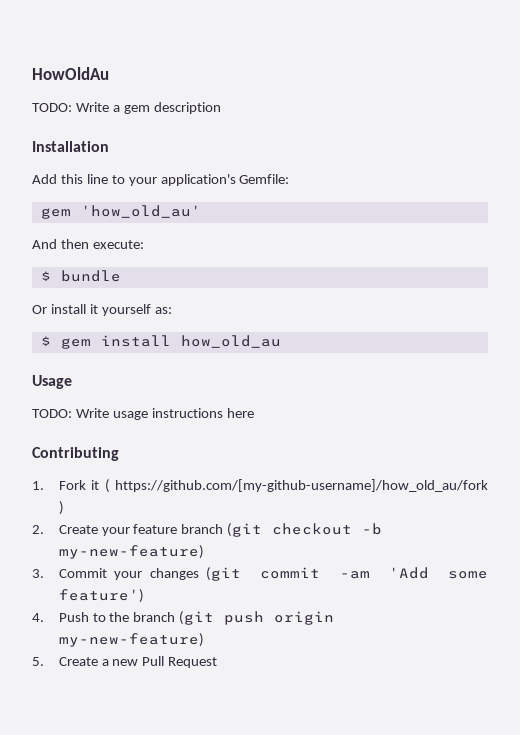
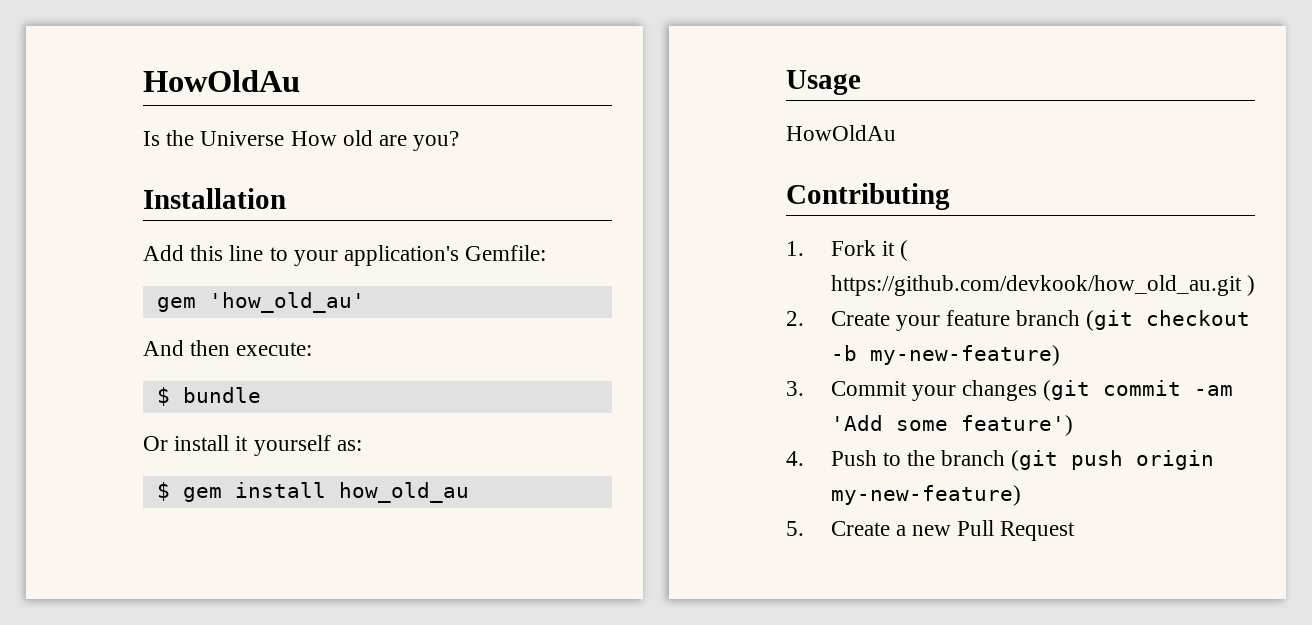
[32,67,109,80] [32,102,221,114] HowOldAu // TODO: Write a gem description -> [143,70,300,92] [143,130,460,151] HowOldAu // Is the Universe How old are you?
[32,408,254,420] TODO: Write usage instructions here -> [786,125,896,141] HowOldAu
[115,479,488,492] https://github.com/[my-github-username]/how_old_au/fork -> [830,275,1242,296] https://github.com/devkook/how_old_au.git

